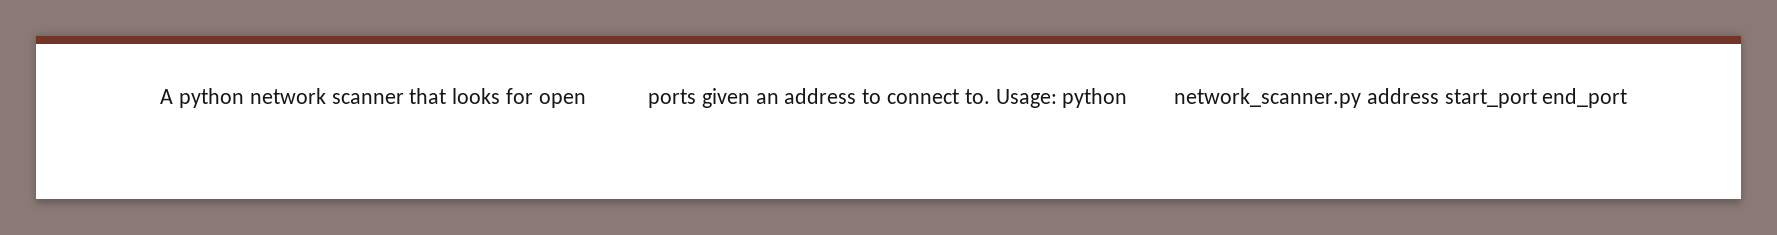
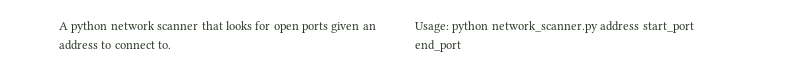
(990, 96) none -> (172, 45) //

